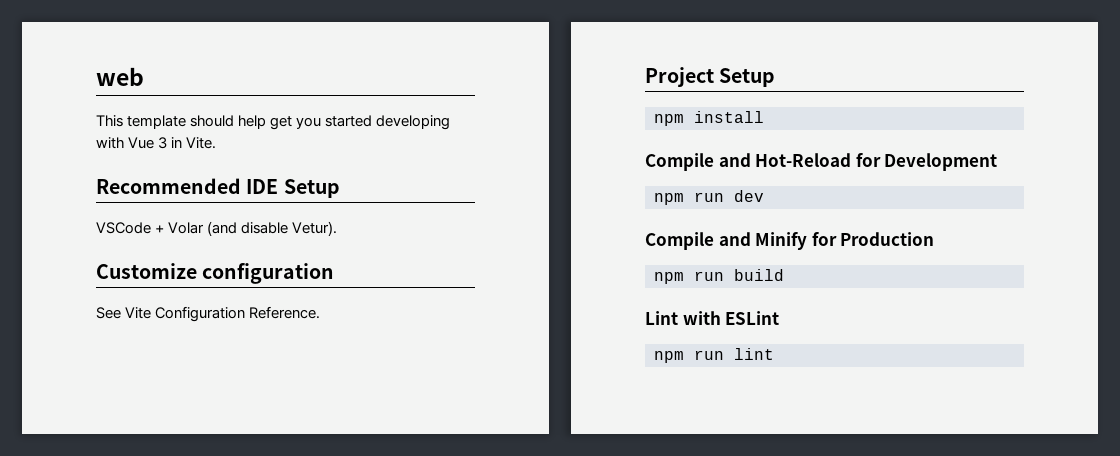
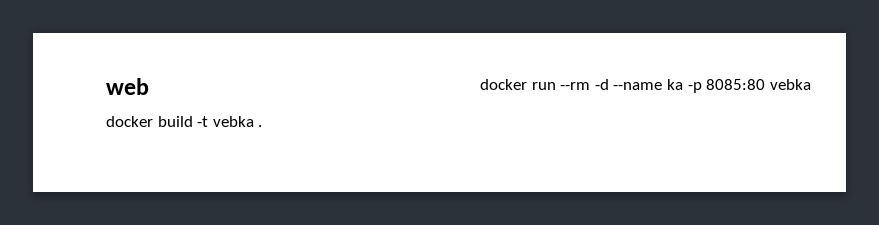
[96,115,451,130] [96,137,217,149] [96,178,340,198] [96,221,338,236] [96,263,335,284] [96,306,321,322] [645,67,776,87] [654,111,764,126] [645,153,998,171] [654,190,764,205] [645,232,935,250] [654,269,784,284] [645,311,780,325] [654,348,774,363] This template should help get you started developing with Vue 3 in Vite. // Recommended IDE Setup // VSCode + Volar (and disable Vetur). // Customize configuration // See Vite Configuration Reference. // Project Setup // npm install // Compile and Hot-Reload for Development // npm run dev // Compile and Minify for Production // npm run build // Lint with ESLint // npm run lint -> [106,116,263,127] [480,79,811,93] docker build -t vebka . // docker run --rm -d --name ka -p 8085:80 vebka

